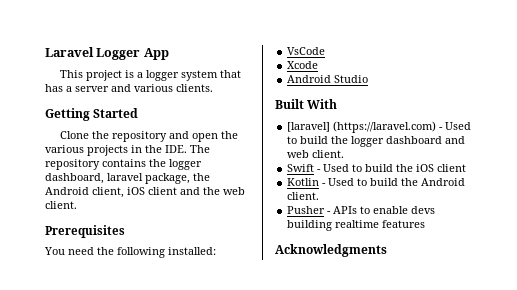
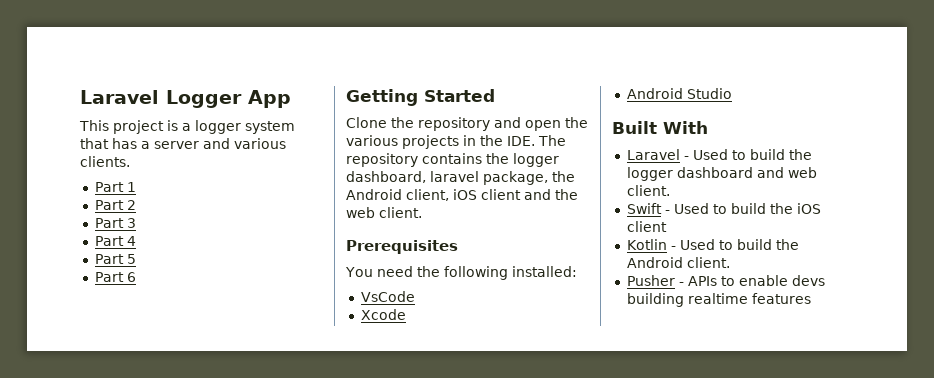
(213, 88) none -> [94,182,136,192] [94,200,136,210] [94,218,136,228] [94,236,136,246] [94,254,136,264] [94,272,136,282] // Part 1 // Part 2 // Part 3 // Part 4 // Part 5 // Part 6
[287,121,437,133] [laravel] (https://laravel.com) -> [626,149,680,160] Laravel
[275,244,387,257] // Acknowledgments -> (811, 298) none

